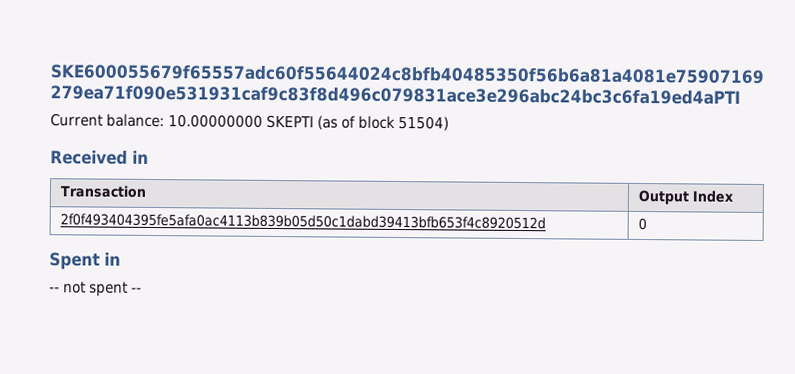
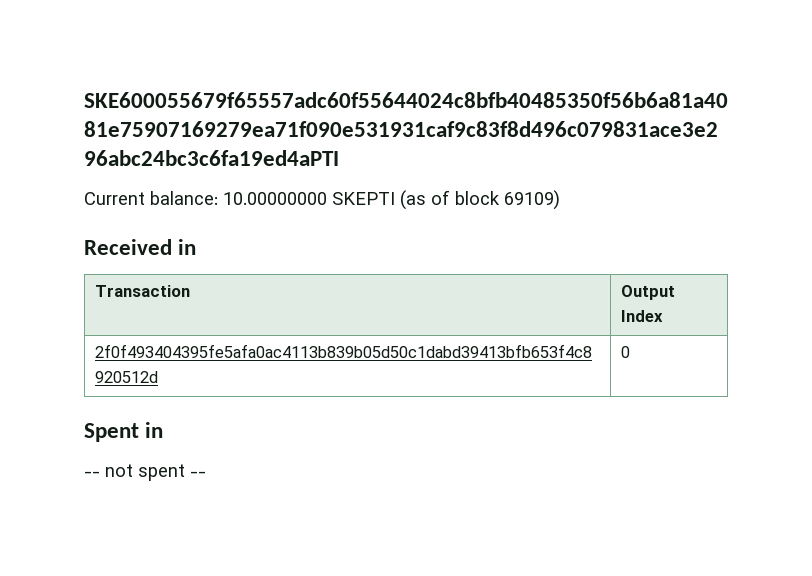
[398,116,450,131] 51504) -> [504,190,560,210] 69109)

